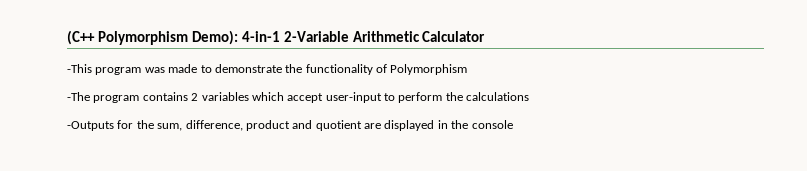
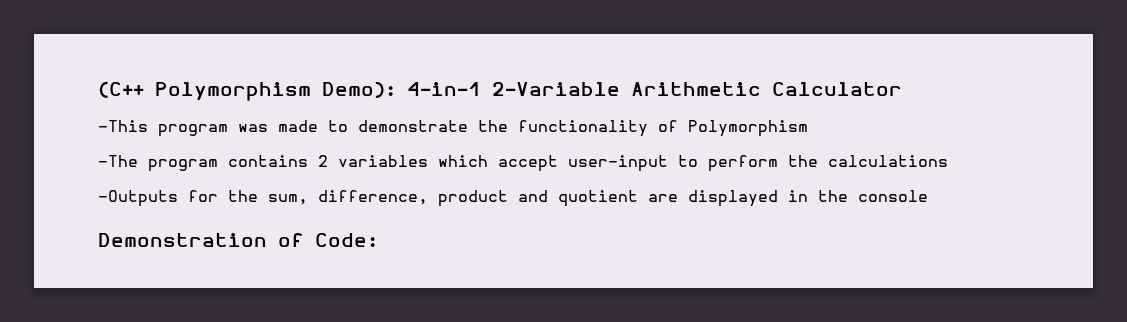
(513, 124) none -> [98,233,378,247] // Demonstration of Code:

